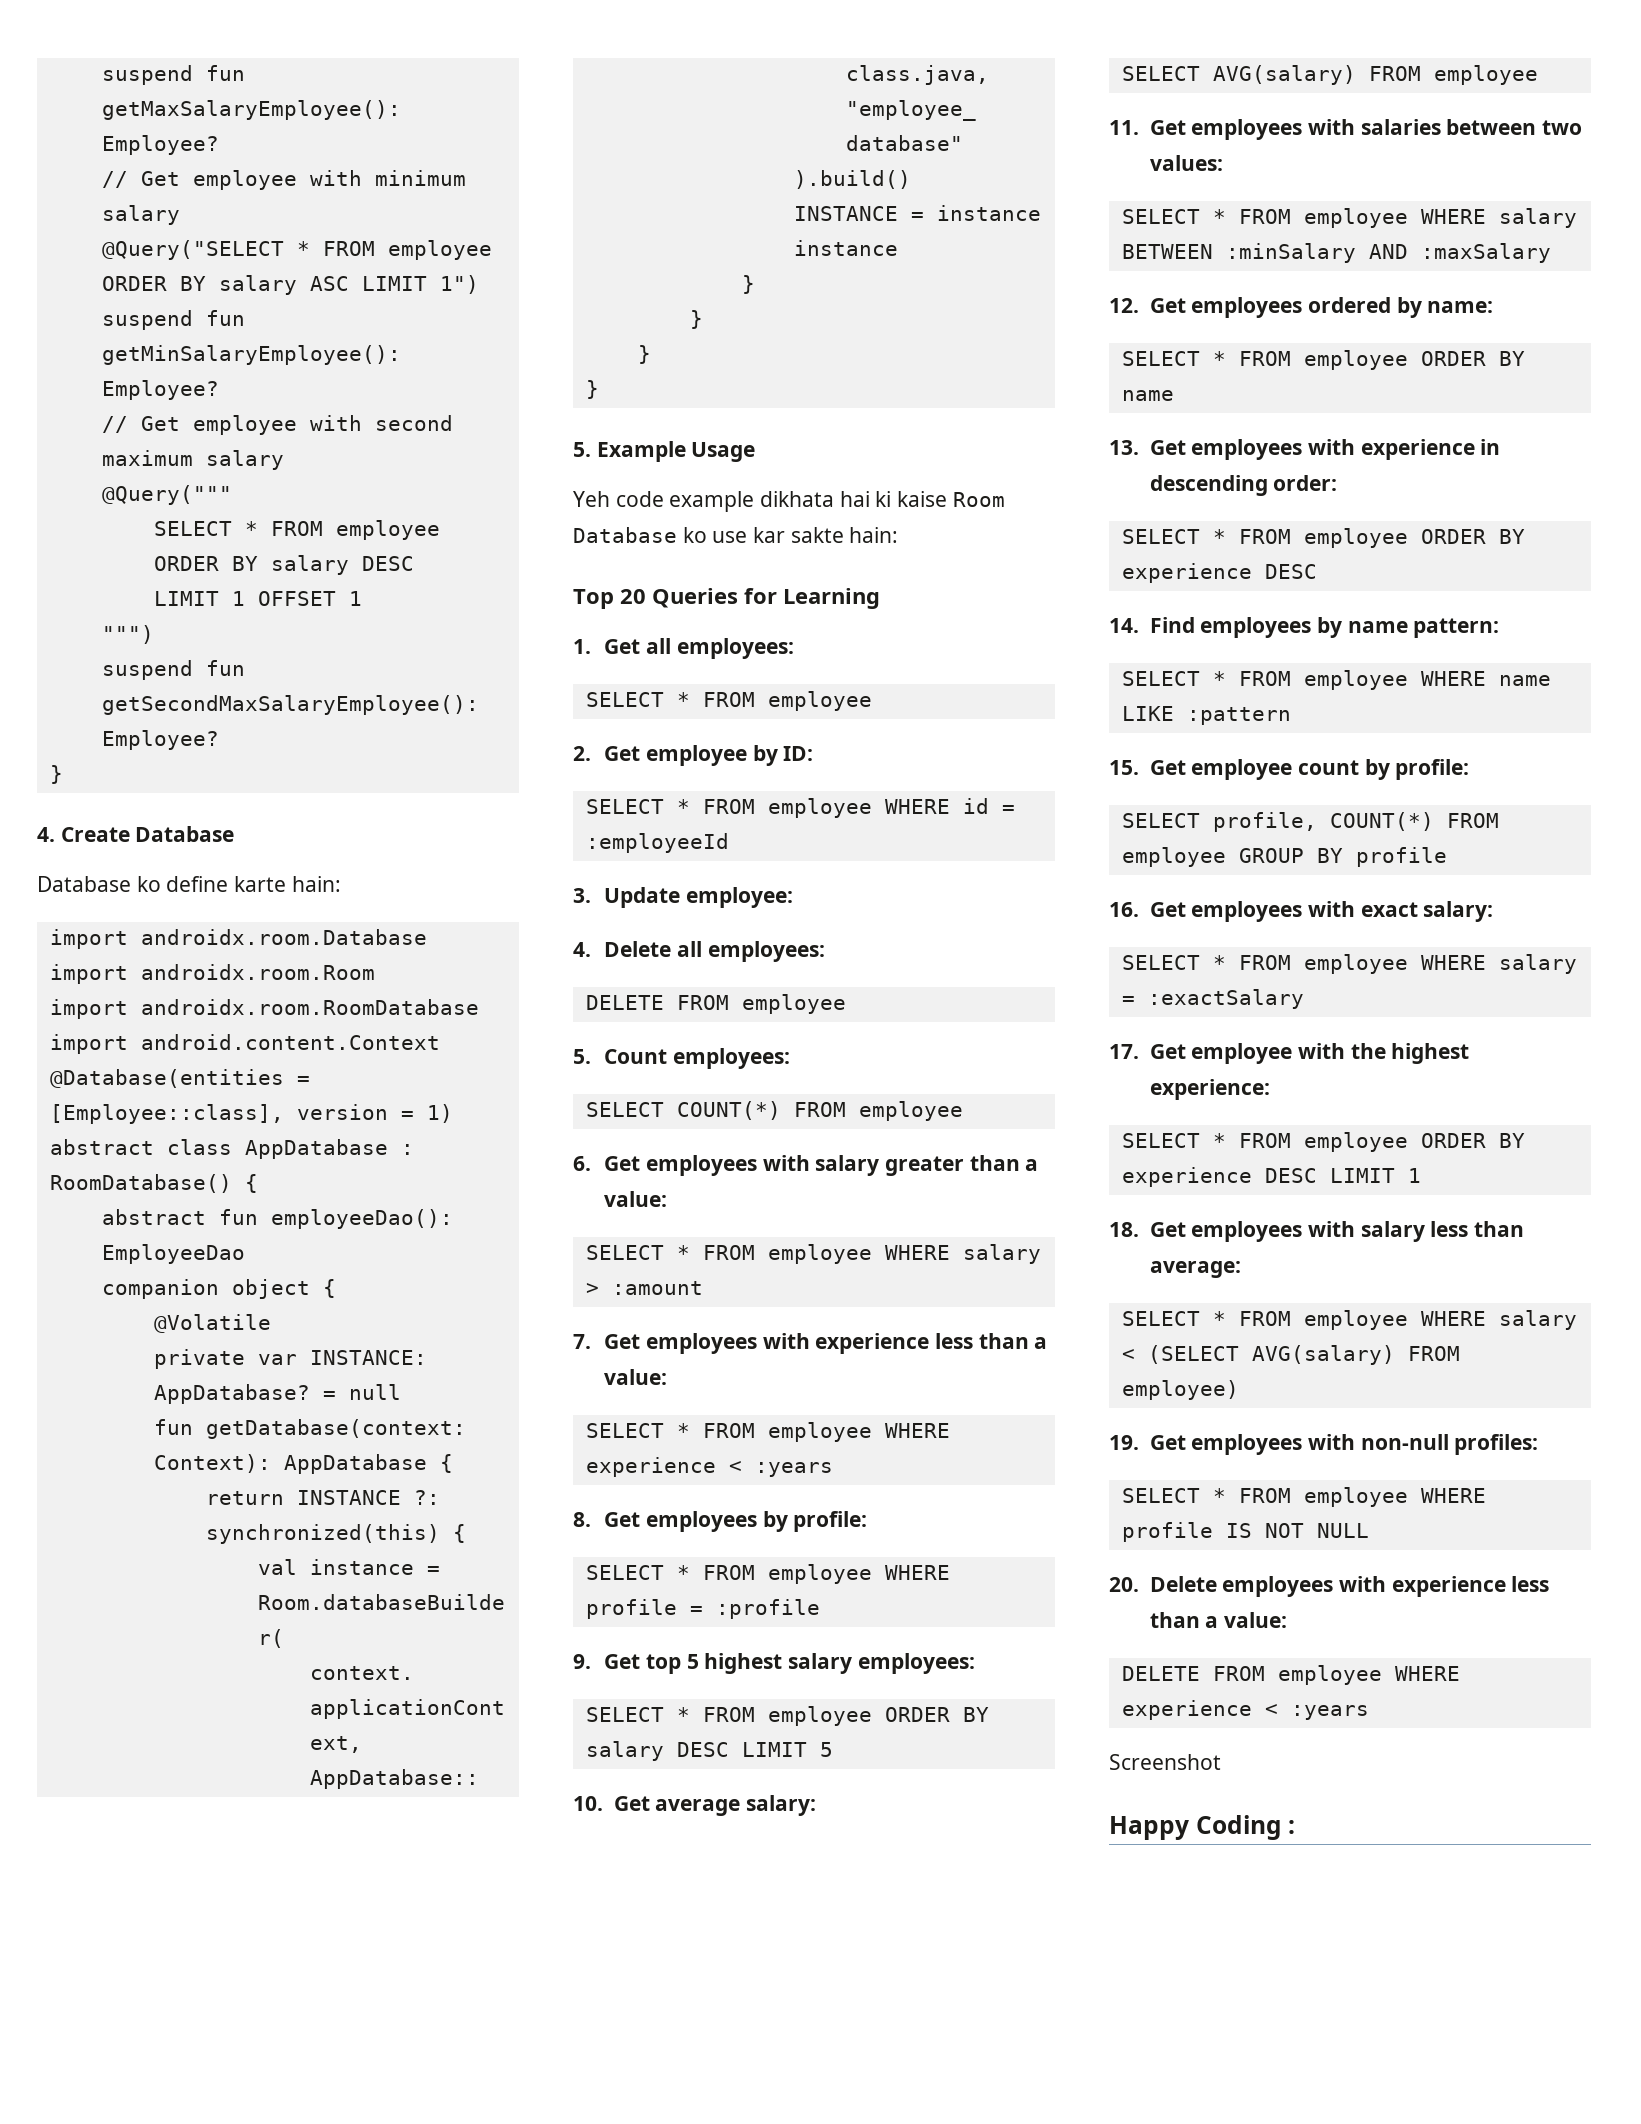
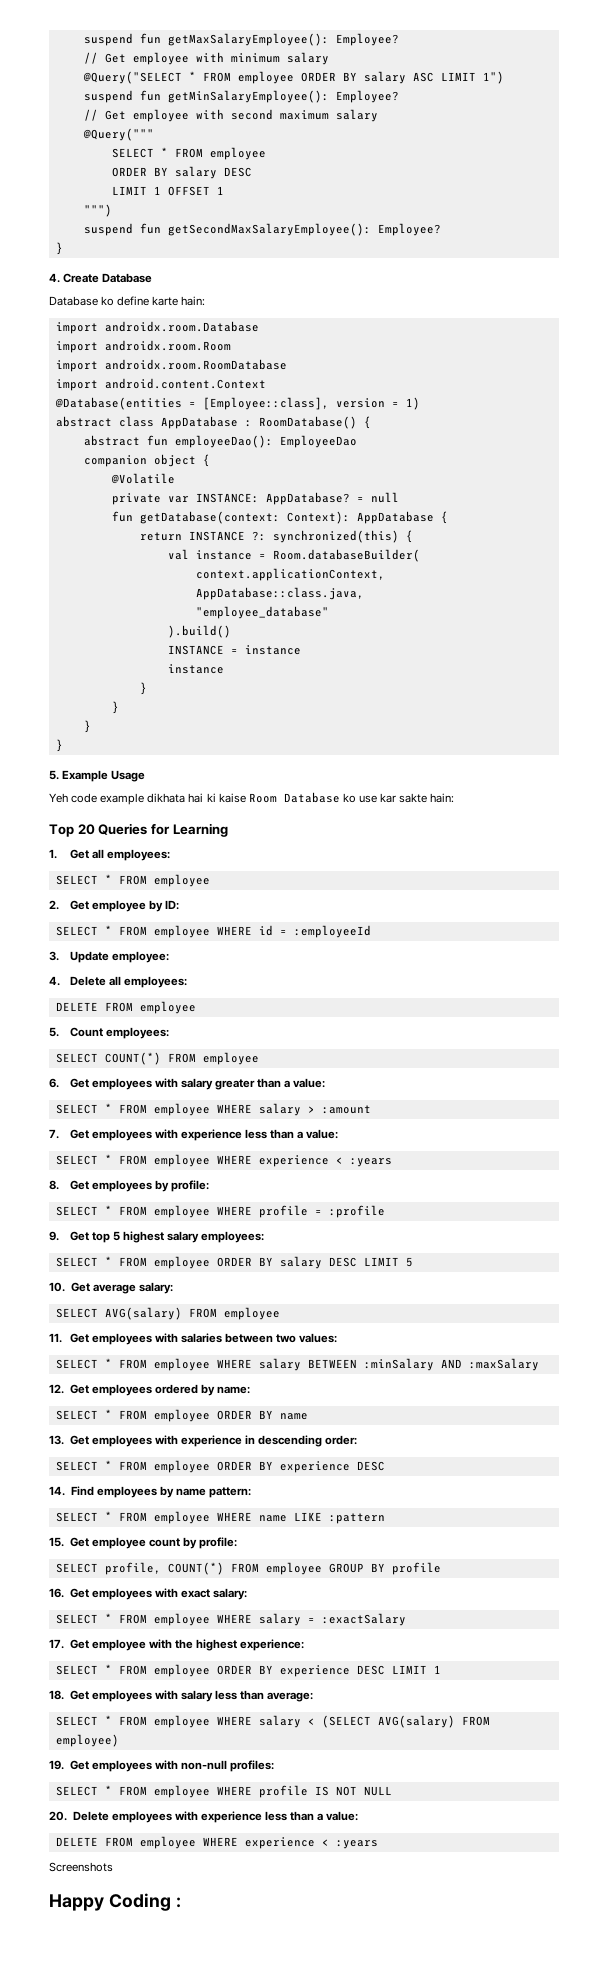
[1109,1754,1221,1770] Screenshot -> [49,1862,113,1872] Screenshots

